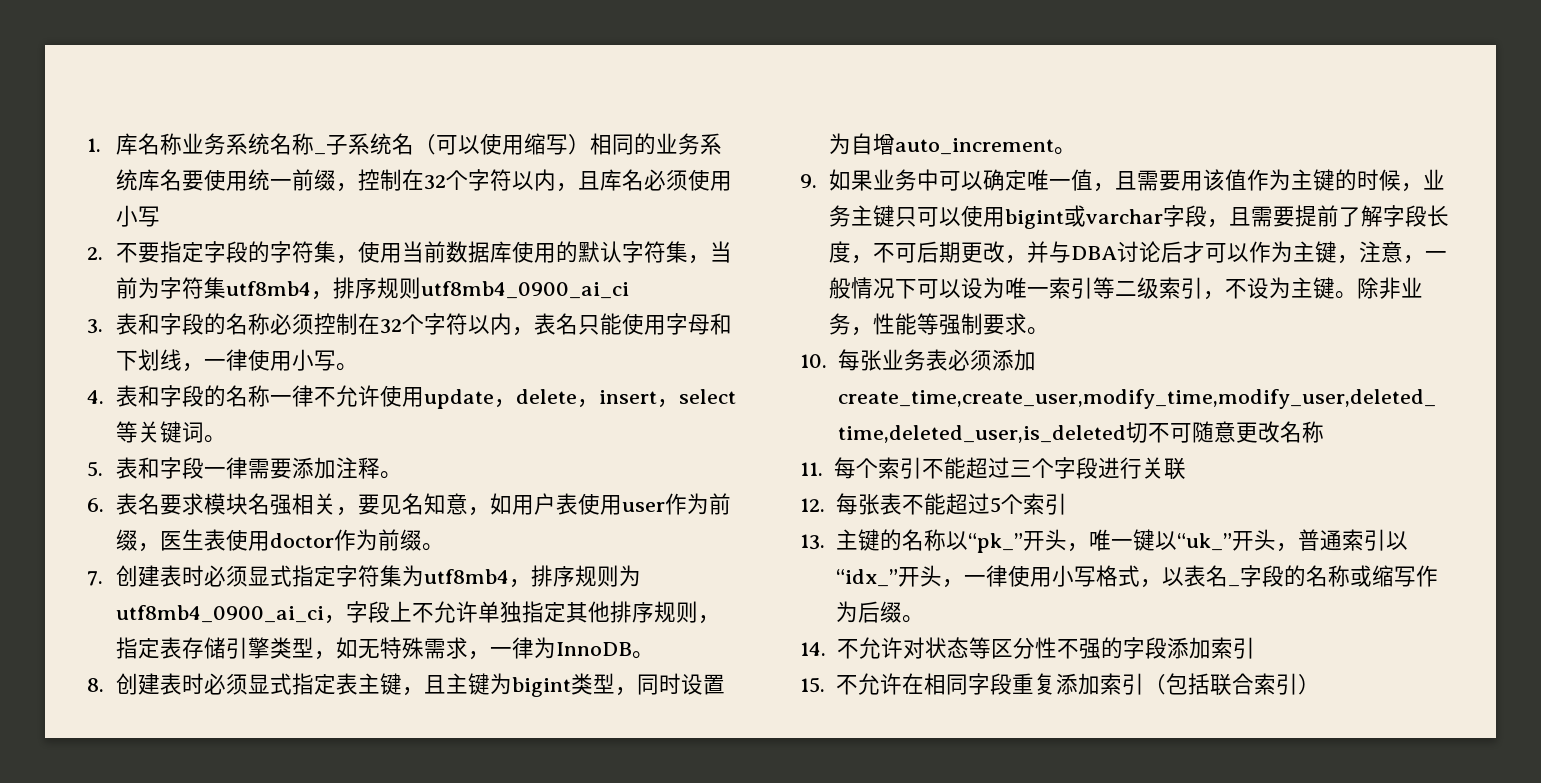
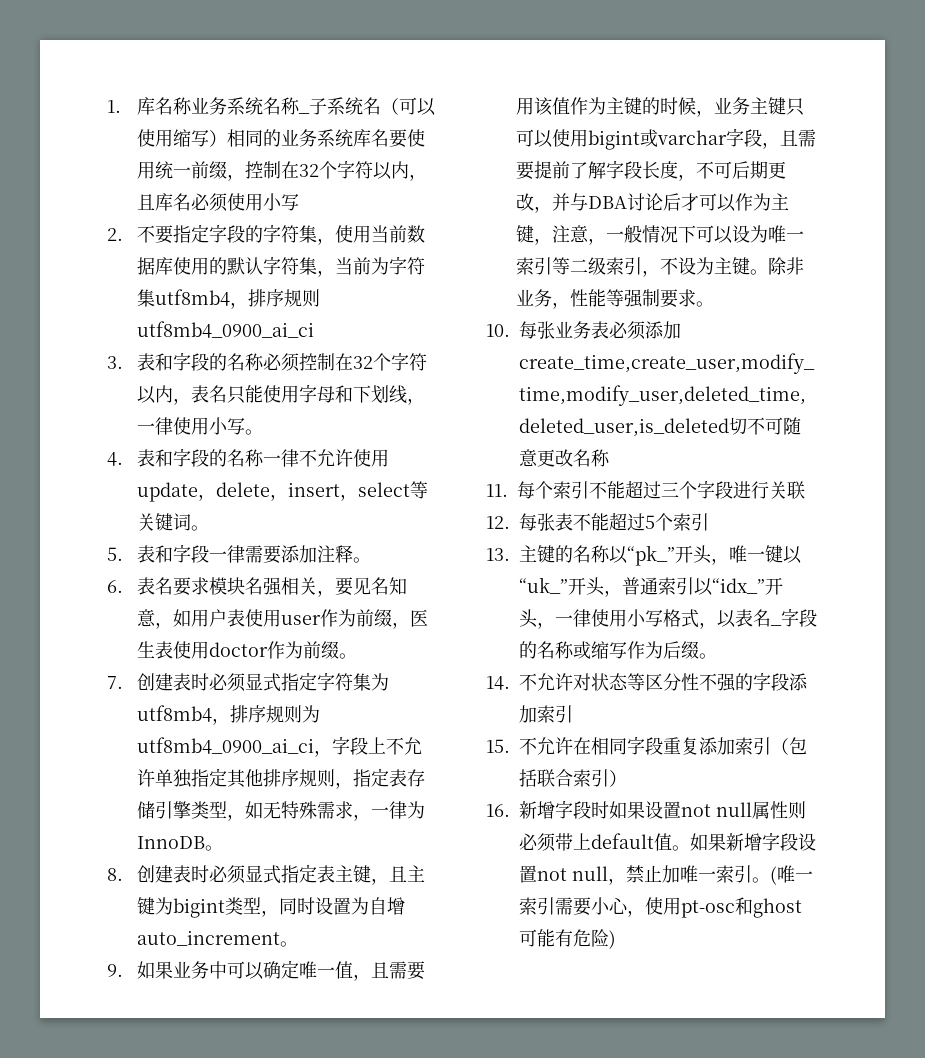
(1320, 684) none -> [486,800,806,819] [519,832,816,852] [519,865,813,885] [519,897,802,918] [519,929,616,949] // 16.新增字段时如果设置not null属性则必须带上default值。如果新增字段设置not null，禁止加唯一索引。(唯一索引需要小心，使用pt-osc和ghost可能有危险)

